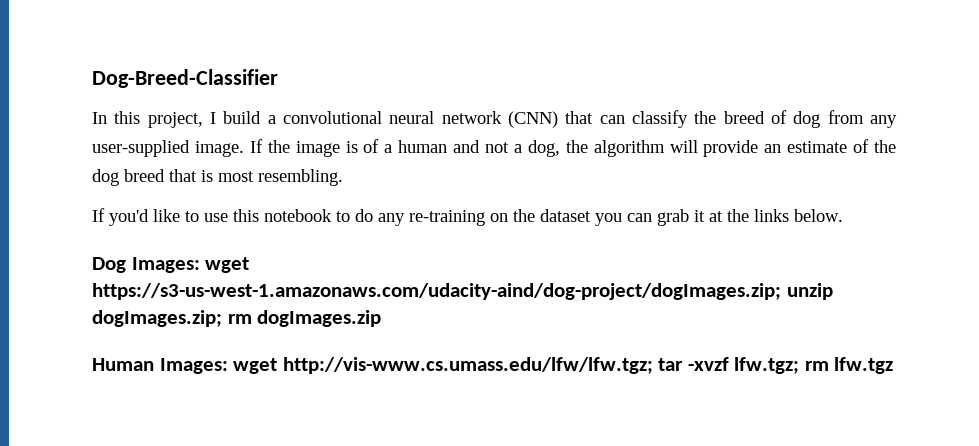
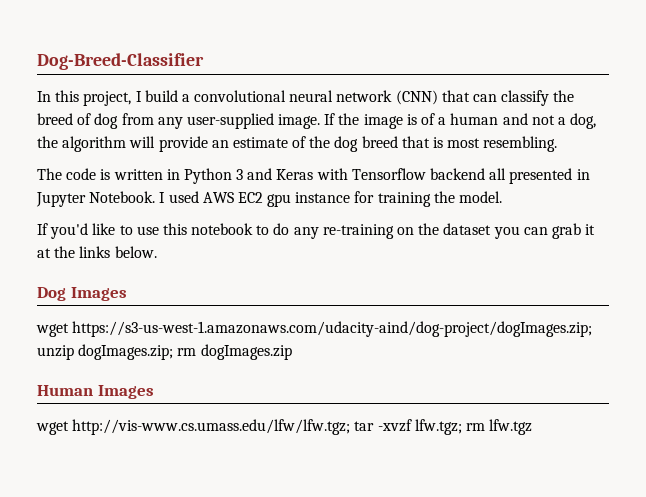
(343, 177) none -> [37,168,590,184] [36,191,503,207] // The code is written in Python 3 and Keras with Tensorflow backend all presented in Jupyter Notebook. I used AWS EC2 gpu instance for training the model.
[131,257,200,273] Images: -> [70,287,127,301] Images //
[159,358,228,374] Images: -> [97,385,154,399] Images //

